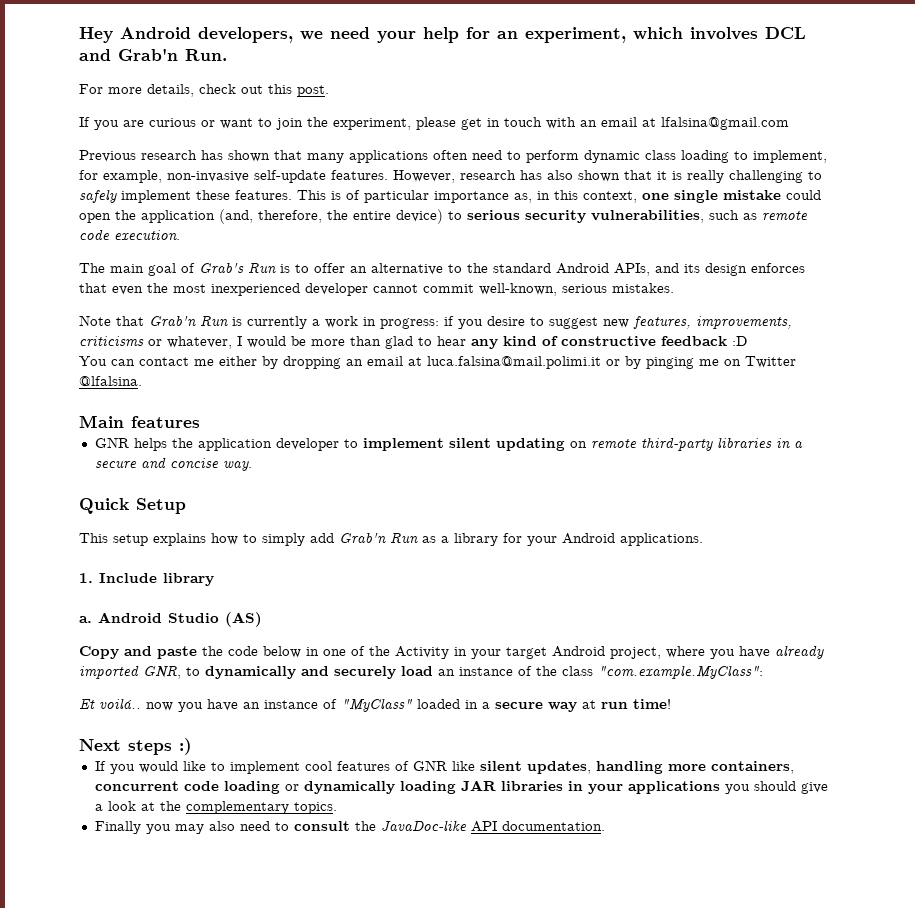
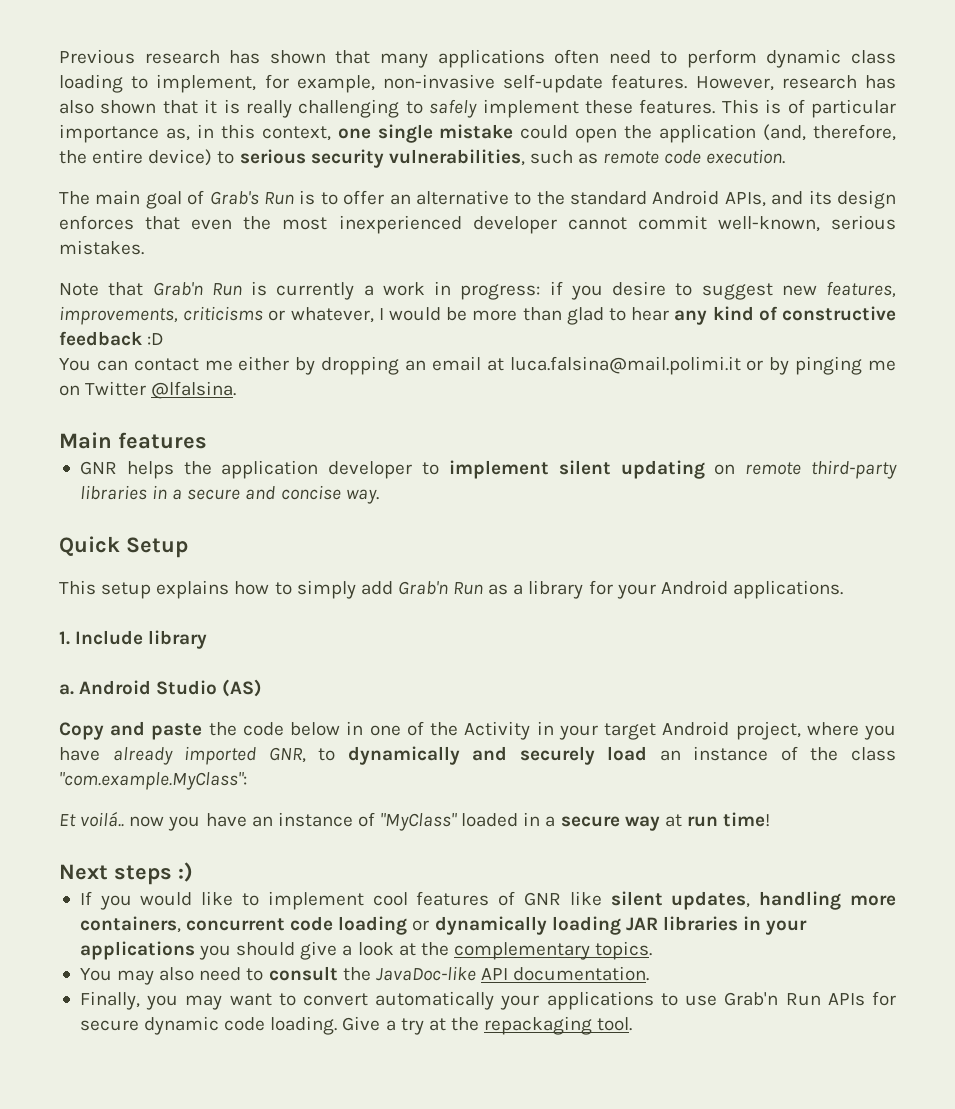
[79,27,806,43] [79,48,227,61] [79,84,329,97] [79,117,789,130] Hey Android developers, we need your help for an experiment, which involves DCL and Grab'n Run. // For more details, check out this post. // If you are curious or want to join the experiment, please get in touch with an email at lfalsina@gmail.com // -> (59, 56) none
[94,821,171,834] Finally you -> [79,968,112,981] You
(605, 826) none -> [79,991,896,1010] [79,1016,633,1035] // Finally, you may want to convert automatically your applications to use Grab'n Run APIs for secure dynamic code loading. Give a try at the repackaging tool.

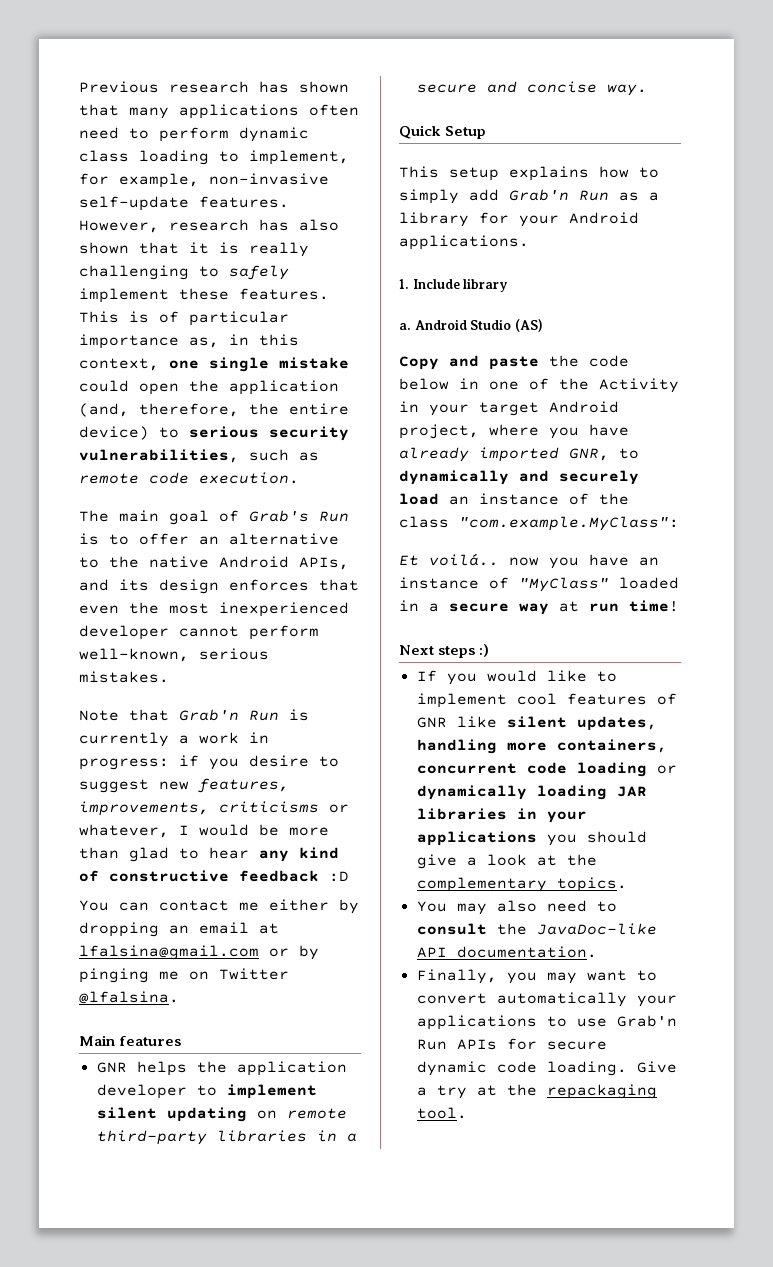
[570,191,648,205] standard -> [149,556,209,568] native
[637,215,707,230] commit -> [249,625,319,640] perform
[509,356,741,375] luca.falsina@mail.polimi.it -> [79,945,259,960] lfalsina@gmail.com

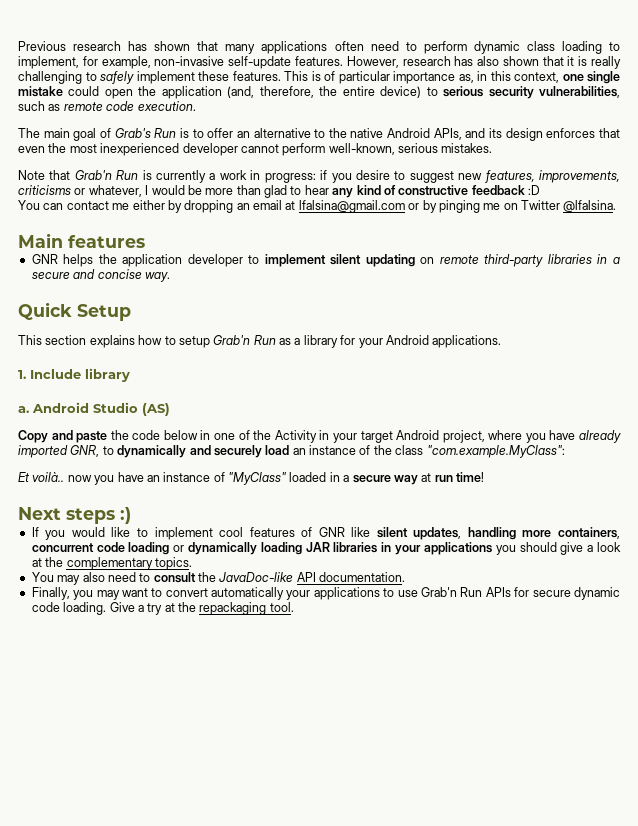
[449,167,499,181] setup -> [45,335,87,345] section
[399,189,499,204] simply add -> [178,336,210,348] setup
[429,553,499,566] voilá.. -> [32,472,65,482] voilà..

